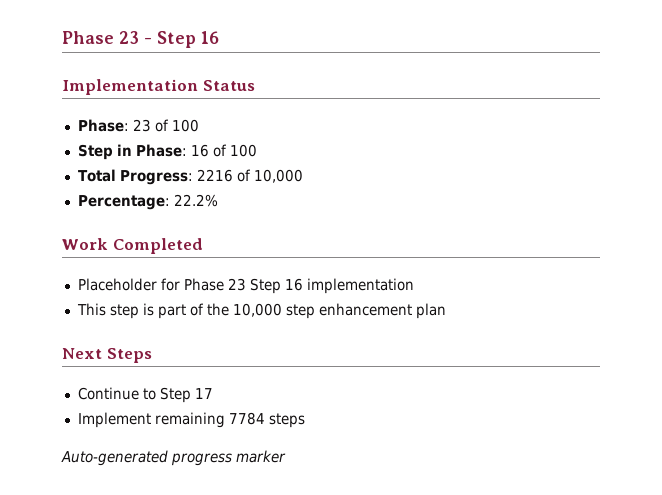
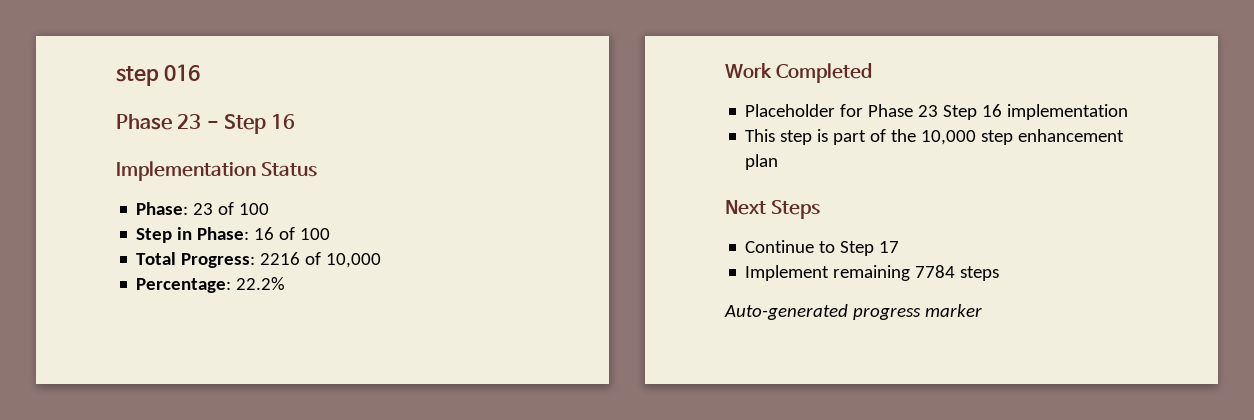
(62, 37) none -> [116,64,200,86] step 016 //

